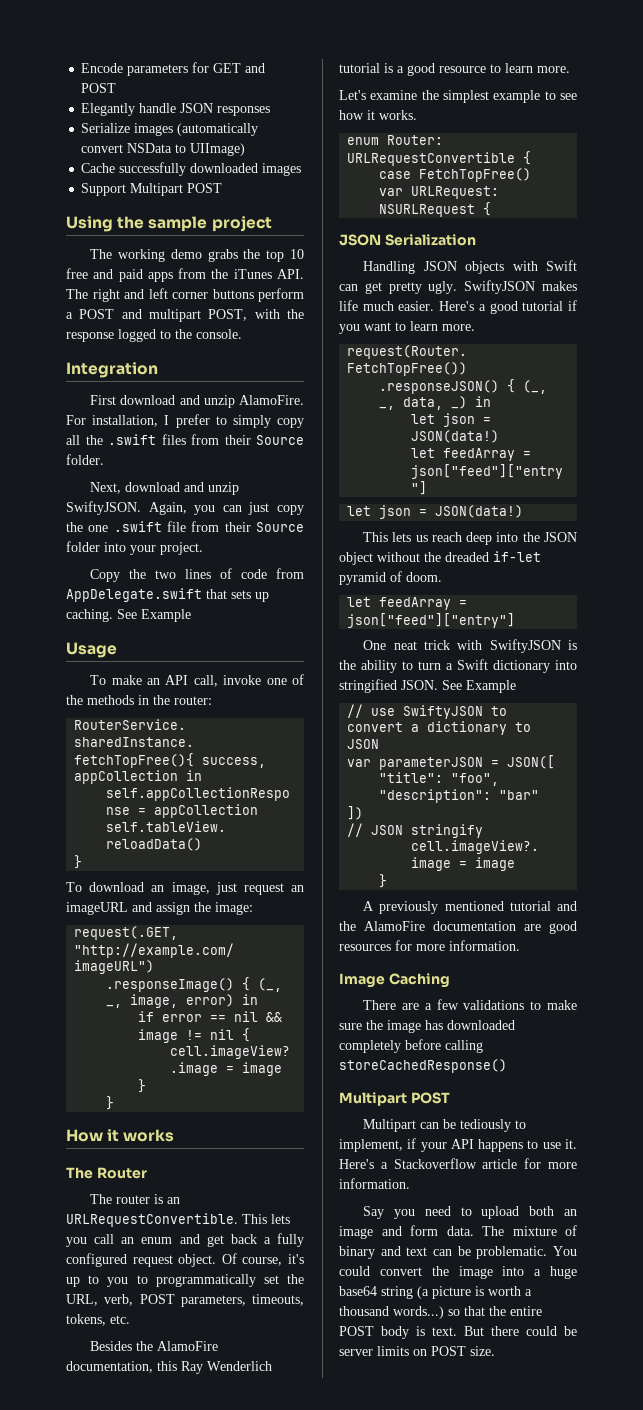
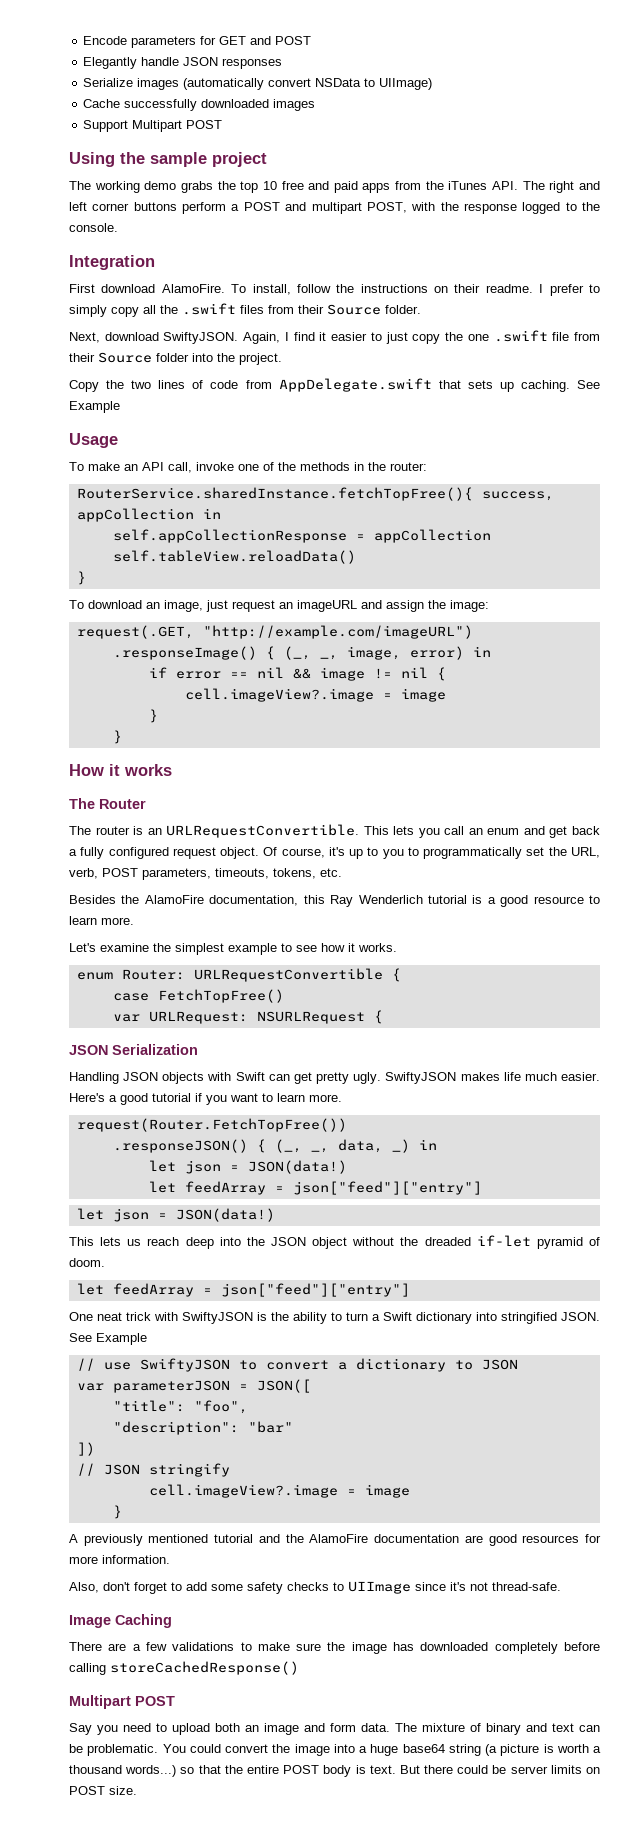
[179,395,304,408] [66,415,159,427] and unzip AlamoFire. For installation, -> [161,284,533,295] AlamoFire. To install, follow the instructions on their readme.
[184,482,240,495] [66,501,242,515] and unzip SwiftyJSON. Again, you can -> [163,332,382,344] SwiftyJSON. Again, I find it easier to
[130,545,156,555] your -> [217,353,235,362] the
(520, 945) none -> [69,1581,561,1594] // Also, don't forget to add some safety checks to UIImage since it's not thread-safe.
[363,1119,527,1132] [339,1138,577,1152] [339,1158,577,1169] [339,1178,410,1189] // Multipart can be tediously to implement, if your API happens to use it. Here's a Stackoverflow article for more information. -> (175, 1701) none

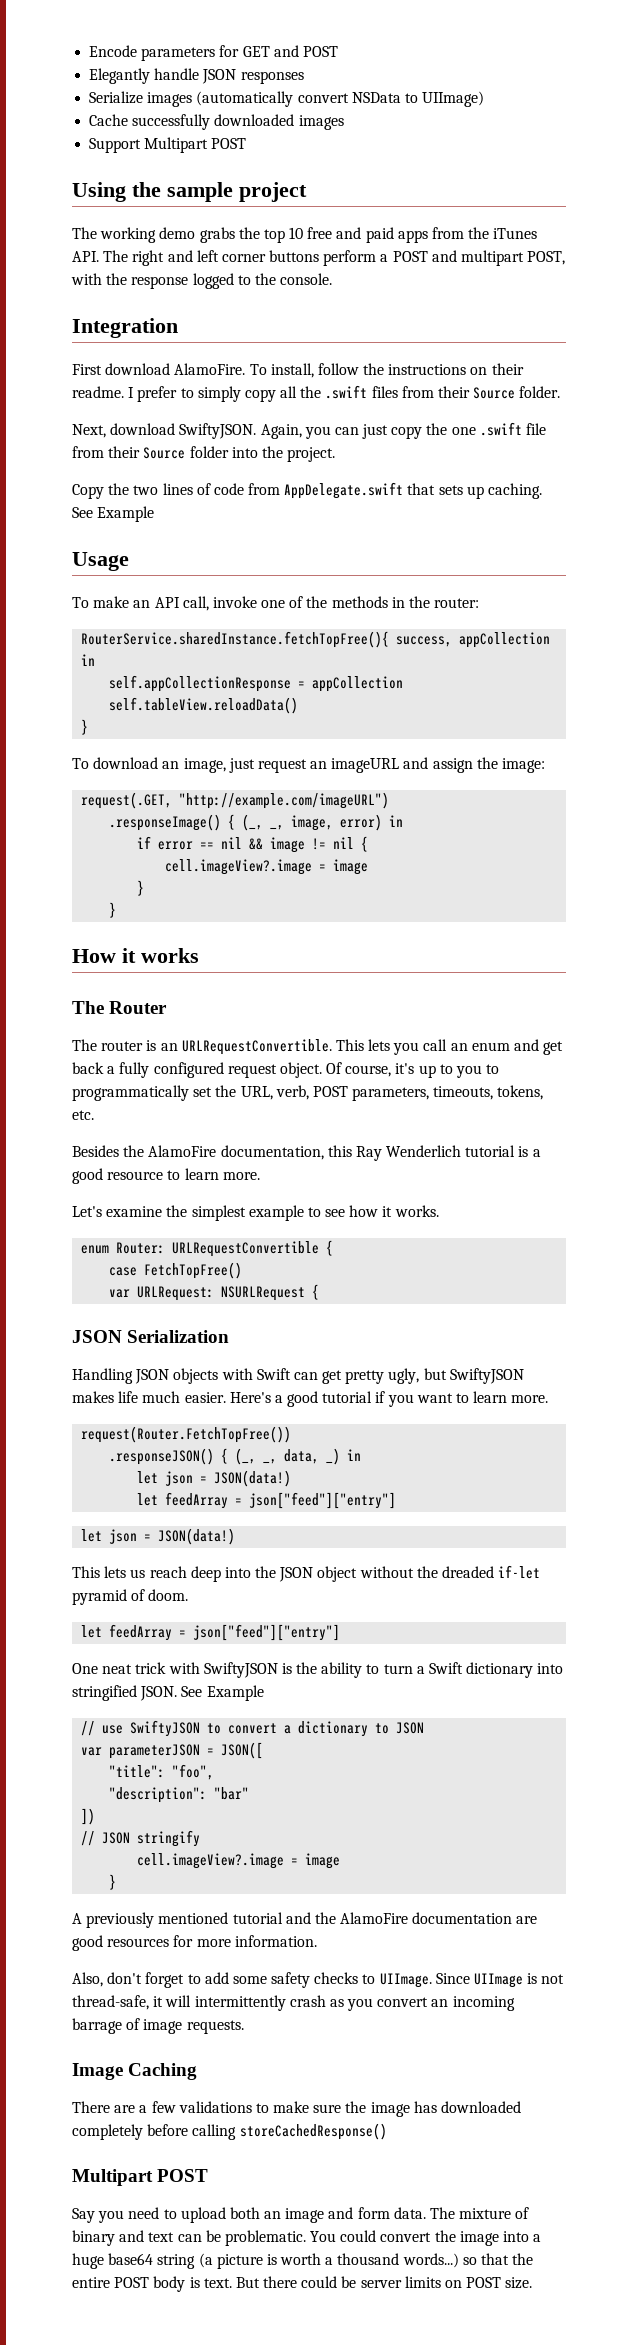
[284,332,382,341] I find it easier to -> [304,426,359,439] you can
[353,1072,382,1084] ugly. -> [388,1368,447,1384] ugly, but
[348,1581,561,1594] UIImage since it's not thread-safe. -> [379,1973,565,1988] [72,1995,515,2011] [72,2018,244,2034] UIImage. Since UIImage is not thread-safe, it will intermittently crash as you convert an incoming barrage of image requests.

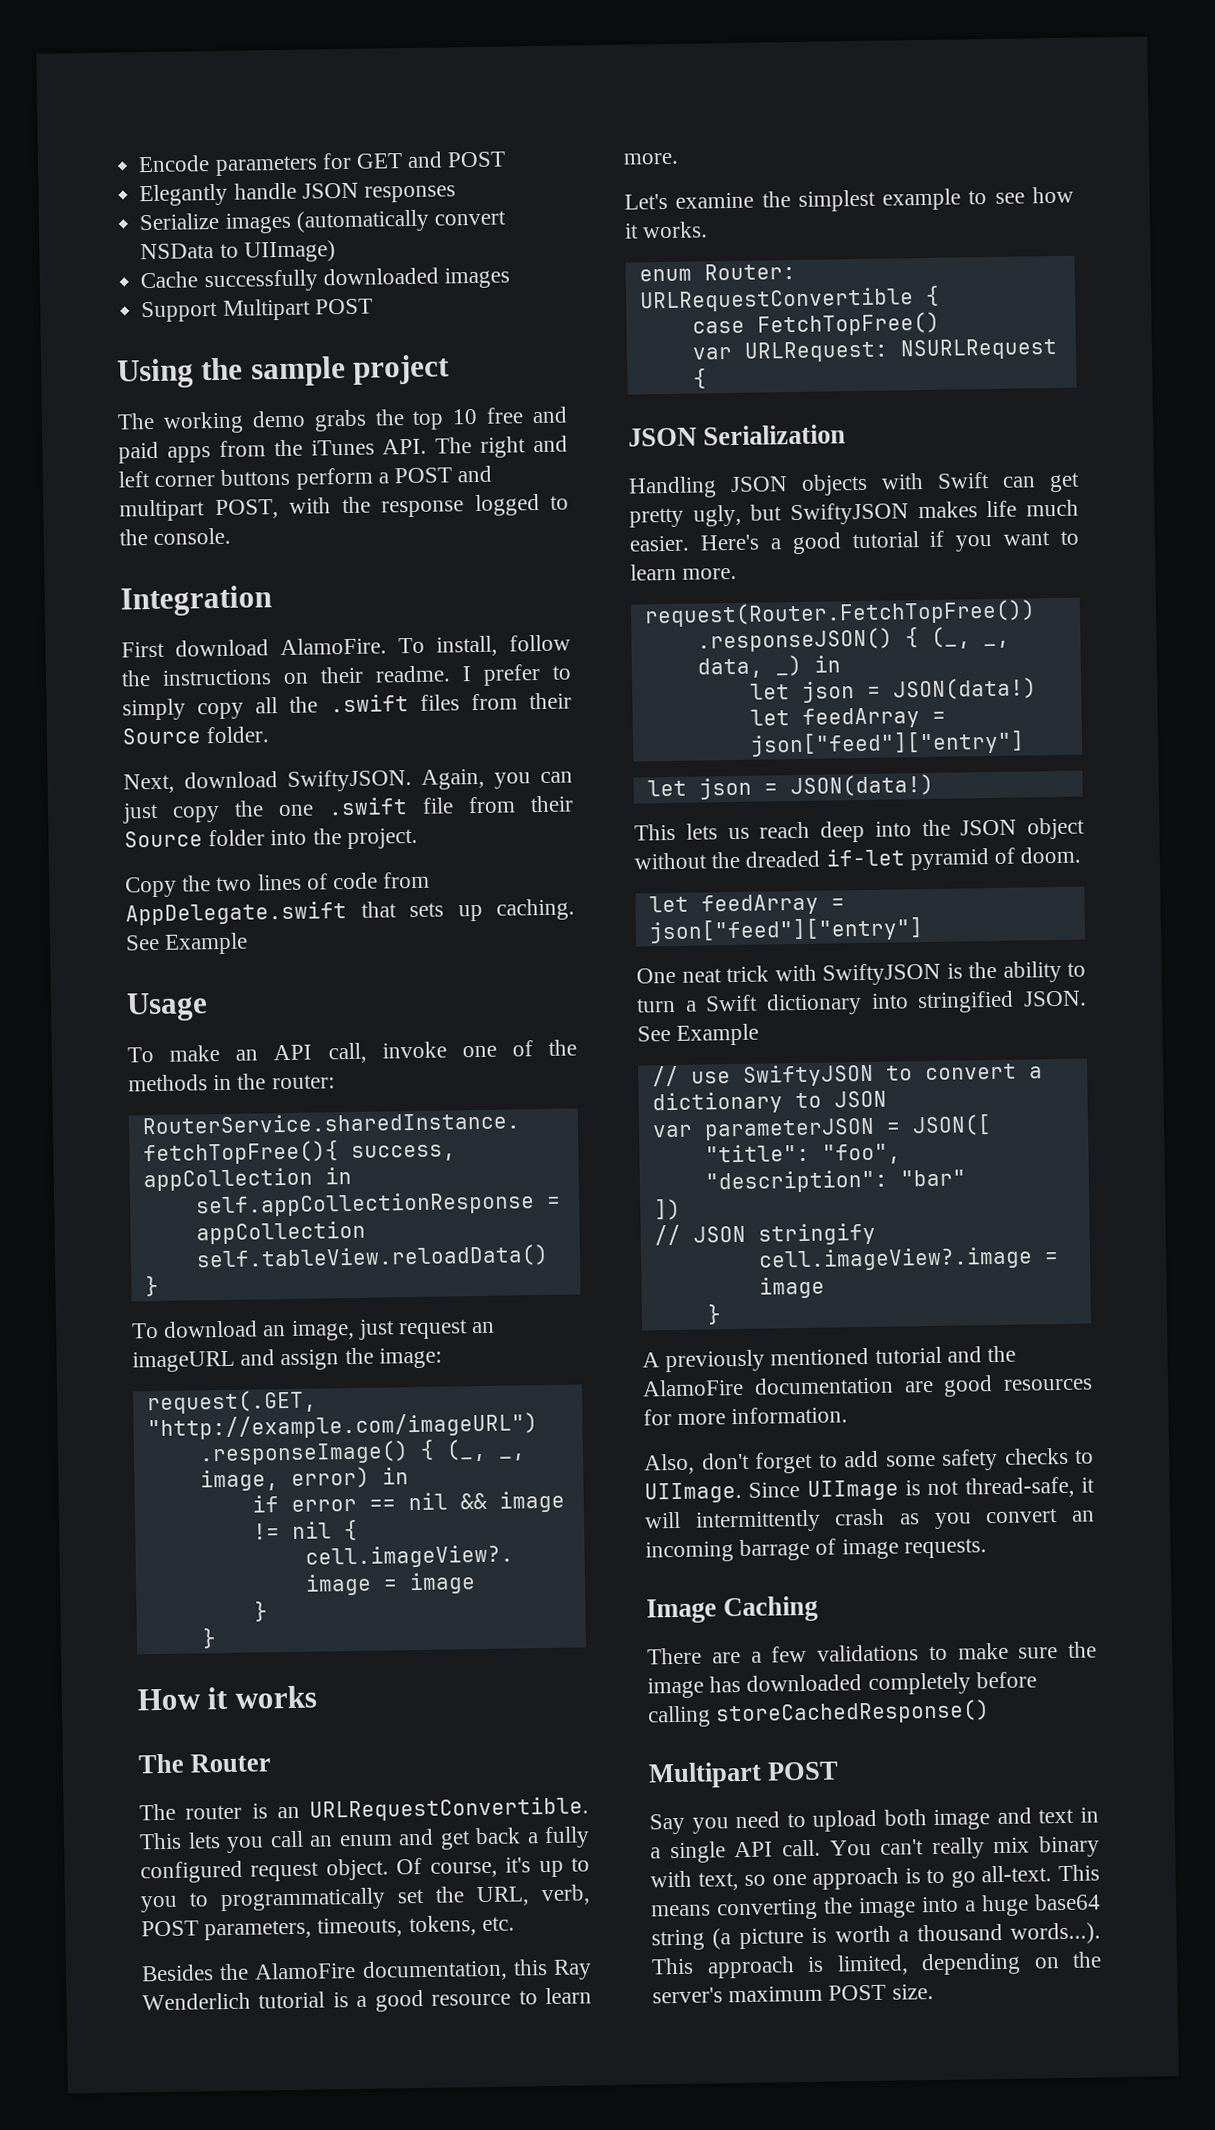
[264,2211,282,2219] an -> (927, 1817) none
[357,2207,530,2219] [72,2230,432,2246] form data. The mixture of binary and text can be problematic. You could convert -> [1038,1807,1099,1824] [650,1835,1100,1864] [650,1864,1100,1891] [651,1898,818,1921] text in a single API call. You can't really mix binary with text, so one approach is to go all-text. This means converting
[402,2253,534,2268] [72,2276,463,2292] words...) so that the entire POST body is text. But there could be server limits on -> [1010,1922,1101,1945] [651,1951,1102,1979] [652,1985,824,2004] words...). This approach is limited, depending on the server's maximum

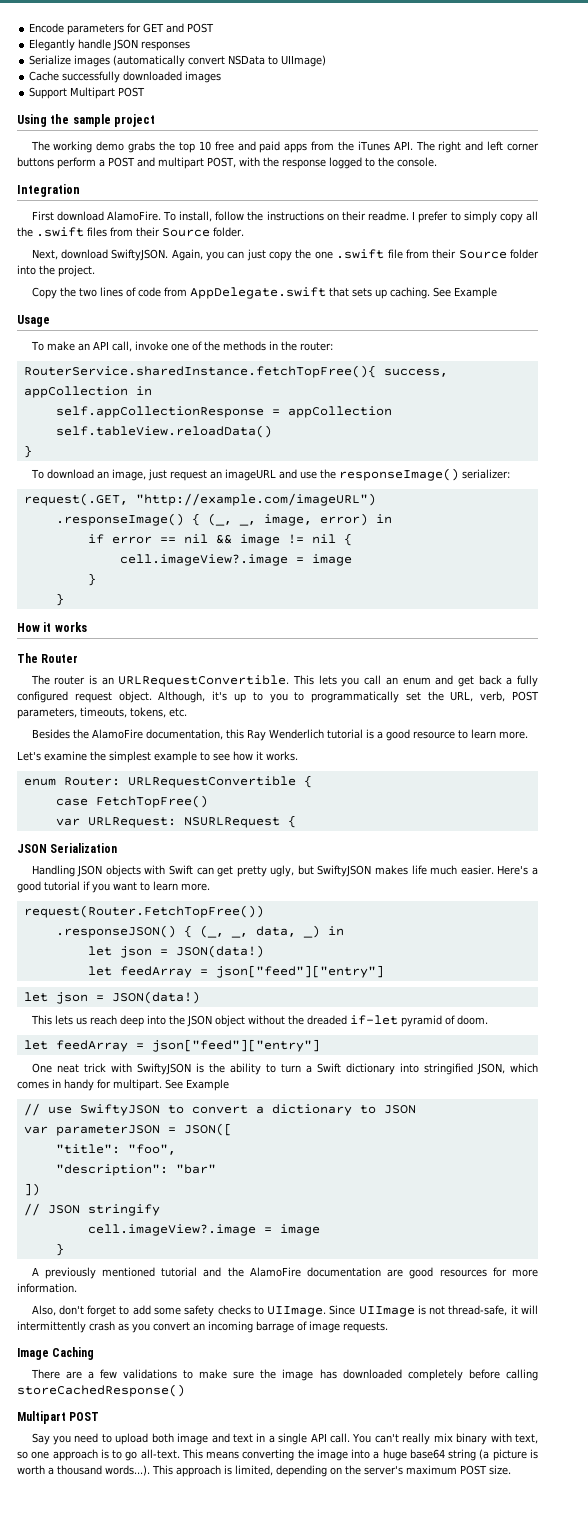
[280,1347,442,1371] assign the image: -> [299,468,510,481] use the responseImage() serializer:
[396,1857,498,1878] Of course, -> [158,691,206,703] Although,
[1023,990,1087,1007] JSON. -> [476,1063,539,1075] [17,1079,162,1091] JSON, which comes in handy for multipart.

